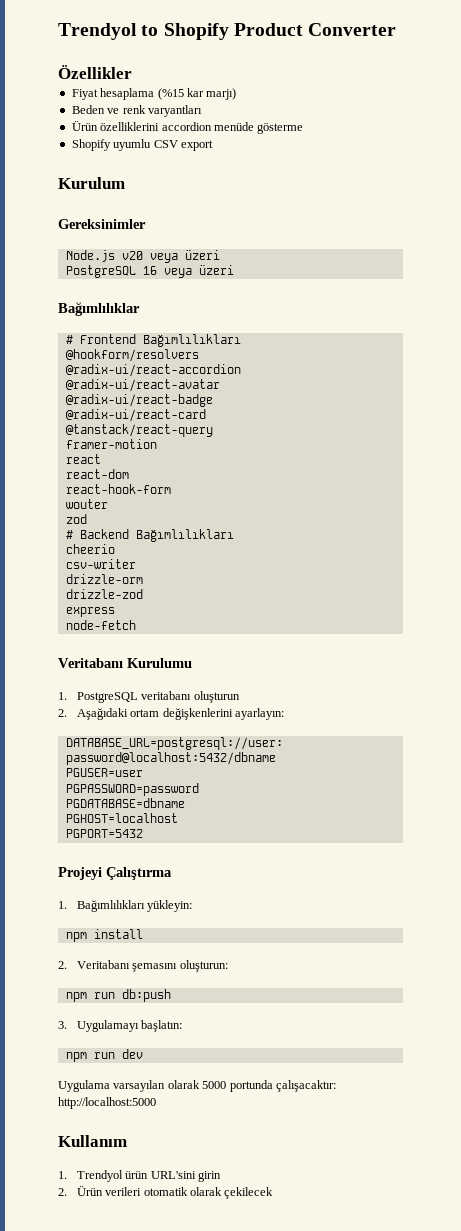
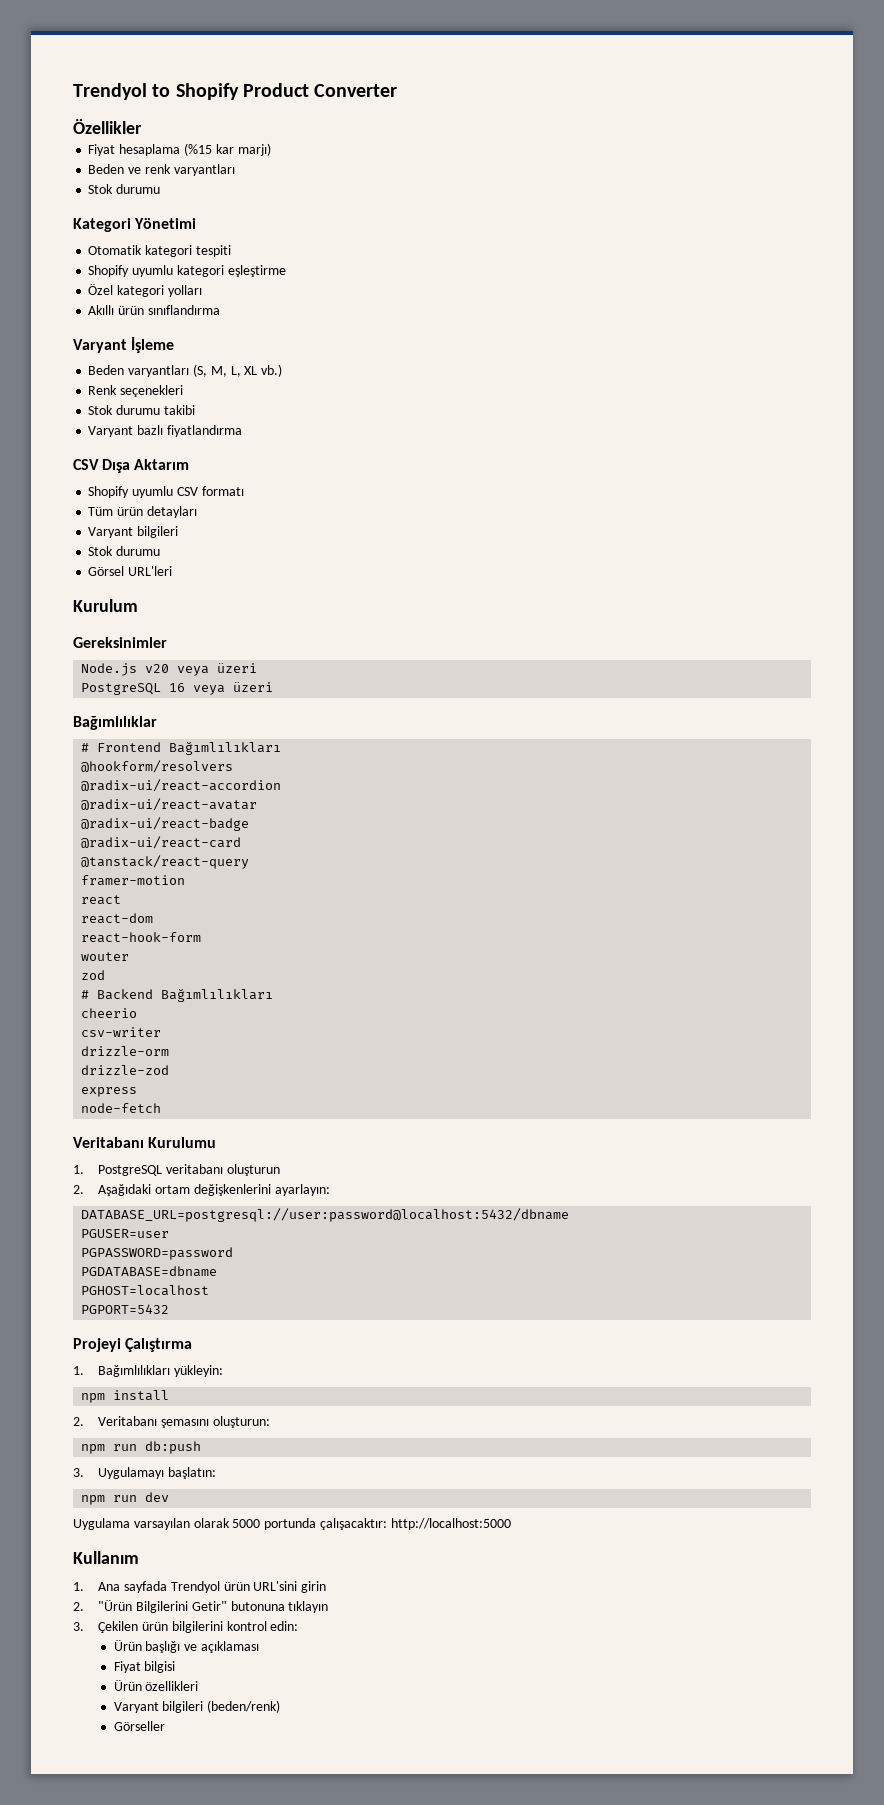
[71,121,304,134] [71,139,213,151] Ürün özelliklerini accordion menüde gösterme // Shopify uyumlu CSV export -> [88,184,161,194] [73,218,197,232] [88,245,231,257] [88,265,286,277] [88,284,202,297] [88,305,220,315] [73,336,175,353] [88,364,283,377] [88,385,184,397] [88,405,195,415] [88,425,242,437] [73,459,190,473] [88,486,244,498] [88,506,197,518] [88,526,179,538] [88,546,161,556] [88,566,173,576] Stok durumu // Kategori Yönetimi // Otomatik kategori tespiti // Shopify uyumlu kategori eşleştirme // Özel kategori yolları // Akıllı ürün sınıflandırma // Varyant İşleme // Beden varyantları (S, M, L, XL vb.) // Renk seçenekleri // Stok durumu takibi // Varyant bazlı fiyatlandırma // CSV Dışa Aktarım // Shopify uyumlu CSV formatı // Tüm ürün detayları // Varyant bilgileri // Stok durumu // Görsel URL'leri
(67, 1175) none -> [98,1581,168,1593] Ana sayfada
[76,1186,274,1199] Ürün verileri otomatik olarak çekilecek -> [98,1600,329,1613] [73,1621,299,1633] [113,1640,259,1653] [113,1661,176,1673] [113,1680,199,1691] [113,1700,281,1713] [113,1721,165,1731] "Ürün Bilgilerini Getir" butonuna tıklayın // 3. Çekilen ürün bilgilerini kontrol edin: // Ürün başlığı ve açıklaması // Fiyat bilgisi // Ürün özellikleri // Varyant bilgileri (beden/renk) // Görseller

